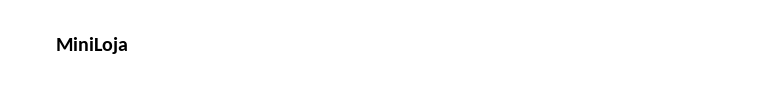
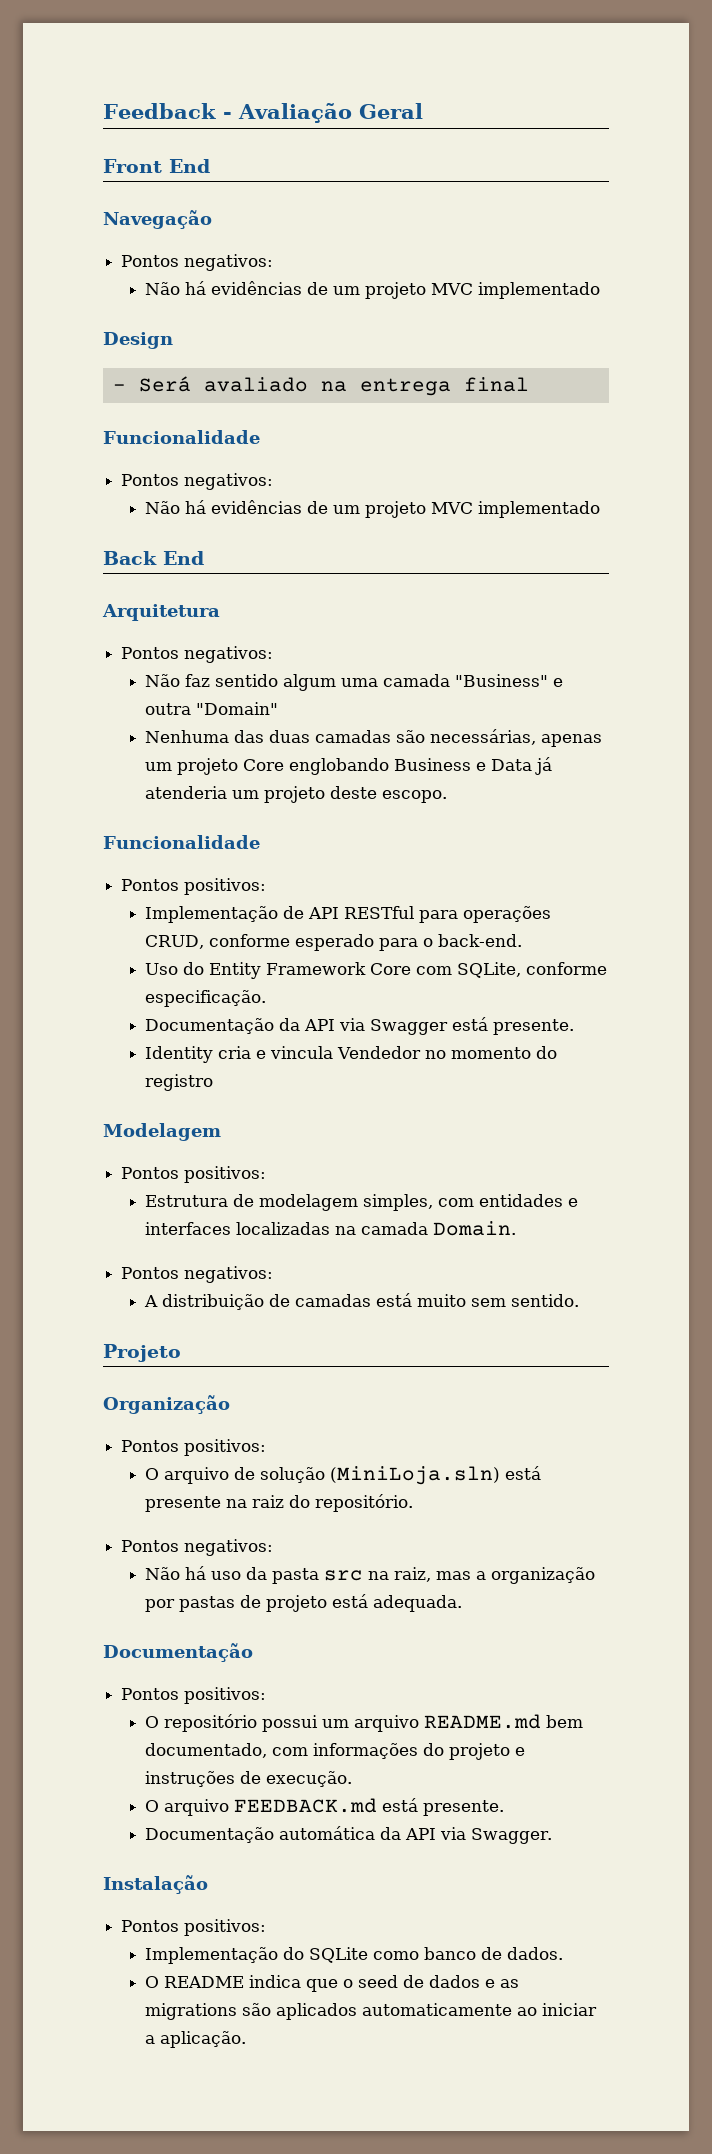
[56,37,128,54] MiniLoja -> [103,103,423,123] [103,159,210,173] [103,210,212,229] [121,254,274,271] [144,281,600,299] [103,332,173,349] [112,376,529,396] [103,430,260,444] [121,473,274,490] [144,500,600,518] [103,551,204,565] [102,604,220,621] [121,646,274,663] [144,674,563,691] [144,702,278,715] [144,729,602,747] [144,757,552,775] [144,786,447,803] [103,835,260,849] [121,878,267,895] [144,906,551,923] [144,934,522,951] [144,962,607,979] [144,990,266,1007] [144,1017,574,1035] [144,1046,558,1063] [144,1074,213,1091] [103,1123,221,1141] [121,1166,267,1183] [144,1194,578,1211] [144,1221,516,1236] [121,1266,274,1283] [143,1293,579,1310] [103,1344,181,1362] [103,1395,230,1414] [121,1439,267,1456] [144,1466,541,1485] [144,1494,413,1512] [121,1539,274,1556] [144,1566,595,1584] [144,1594,462,1612] [103,1643,253,1662] [121,1687,267,1704] [144,1714,583,1732] [144,1743,525,1760] [144,1771,352,1787] [144,1798,504,1816] [144,1826,553,1844] [103,1875,208,1894] [121,1919,267,1936] [144,1947,563,1964] [144,1975,519,1992] [144,2003,597,2020] [144,2031,246,2048] Feedback - Avaliação Geral // Front End // Navegação // Pontos negativos: // Não há evidências de um projeto MVC implementado // Design // - Será avaliado na entrega final // Funcionalidade // Pontos negativos: // Não há evidências de um projeto MVC implementado // Back End // Arquitetura // Pontos negativos: // Não faz sentido algum uma camada "Business" e outra "Domain" // Nenhuma das duas camadas são necessárias, apenas um projeto Core englobando Business e Data já atenderia um projeto deste escopo. // Funcionalidade // Pontos positivos: // Implementação de API RESTful para operações CRUD, conforme esperado para o back-end. // Uso do Entity Framework Core com SQLite, conforme especificação. // Documentação da API via Swagger está presente. // Identity cria e vincula Vendedor no momento do registro // Modelagem // Pontos positivos: // Estrutura de modelagem simples, com entidades e interfaces localizadas na camada Domain. // Pontos negativos: // A distribuição de camadas está muito sem sentido. // Projeto // Organização // Pontos positivos: // O arquivo de solução (MiniLoja.sln) está presente na raiz do repositório. // Pontos negativos: // Não há uso da pasta src na raiz, mas a organização por pastas de projeto está adequada. // Documentação // Pontos positivos: // O repositório possui um arquivo README.md bem documentado, com informações do projeto e instruções de execução. // O arquivo FEEDBACK.md está presente. // Documentação automática da API via Swagger. // Instalação // Pontos positivos: // Implementação do SQLite como banco de dados. // O README indica que o seed de dados e as migrations são aplicados automaticamente ao iniciar a aplicação.

